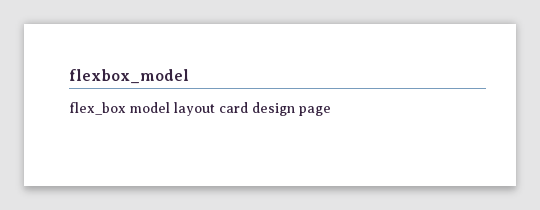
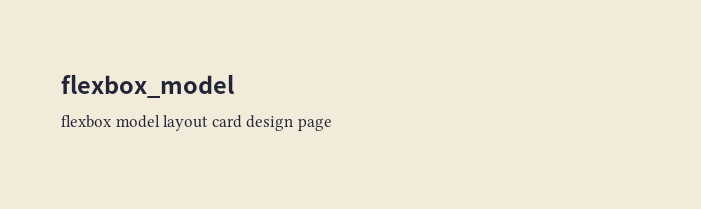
[69,102,126,115] flex_box -> [61,115,112,128] flexbox

